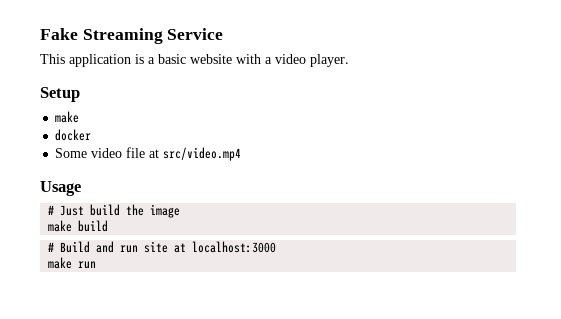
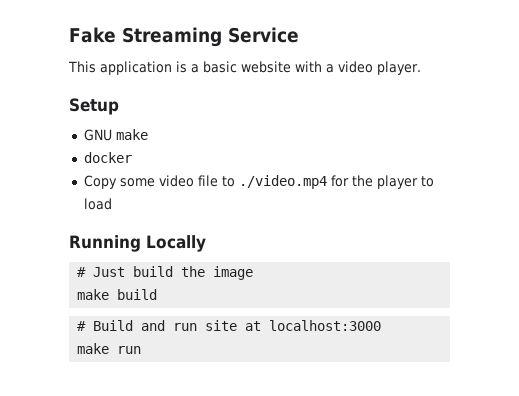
(80, 94) none -> [83,129,112,141] GNU
[55,147,242,161] [40,181,81,196] Some video file at src/video.mp4 // Usage -> [83,175,434,189] [83,198,112,210] [69,235,206,252] Copy some video file to ./video.mp4 for the player to load // Running Locally

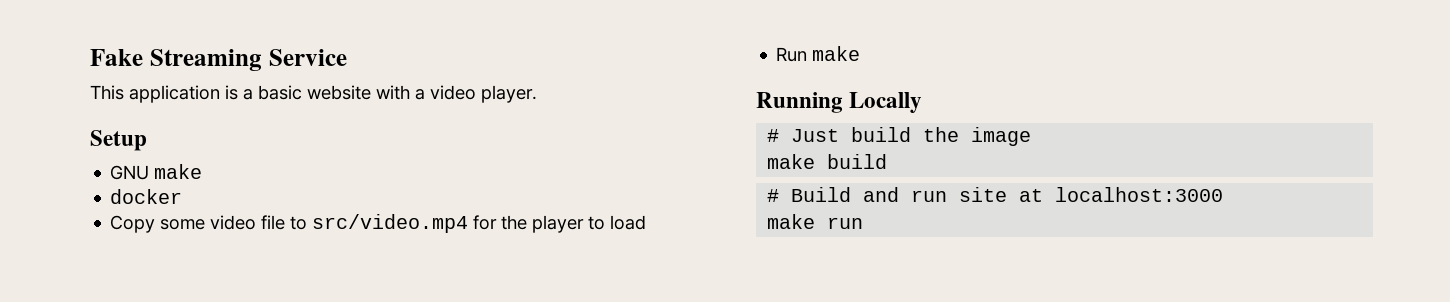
[238,175,327,189] ./video.mp4 -> [312,214,469,233] src/video.mp4
(112, 204) none -> [776,46,861,62] // Run make

